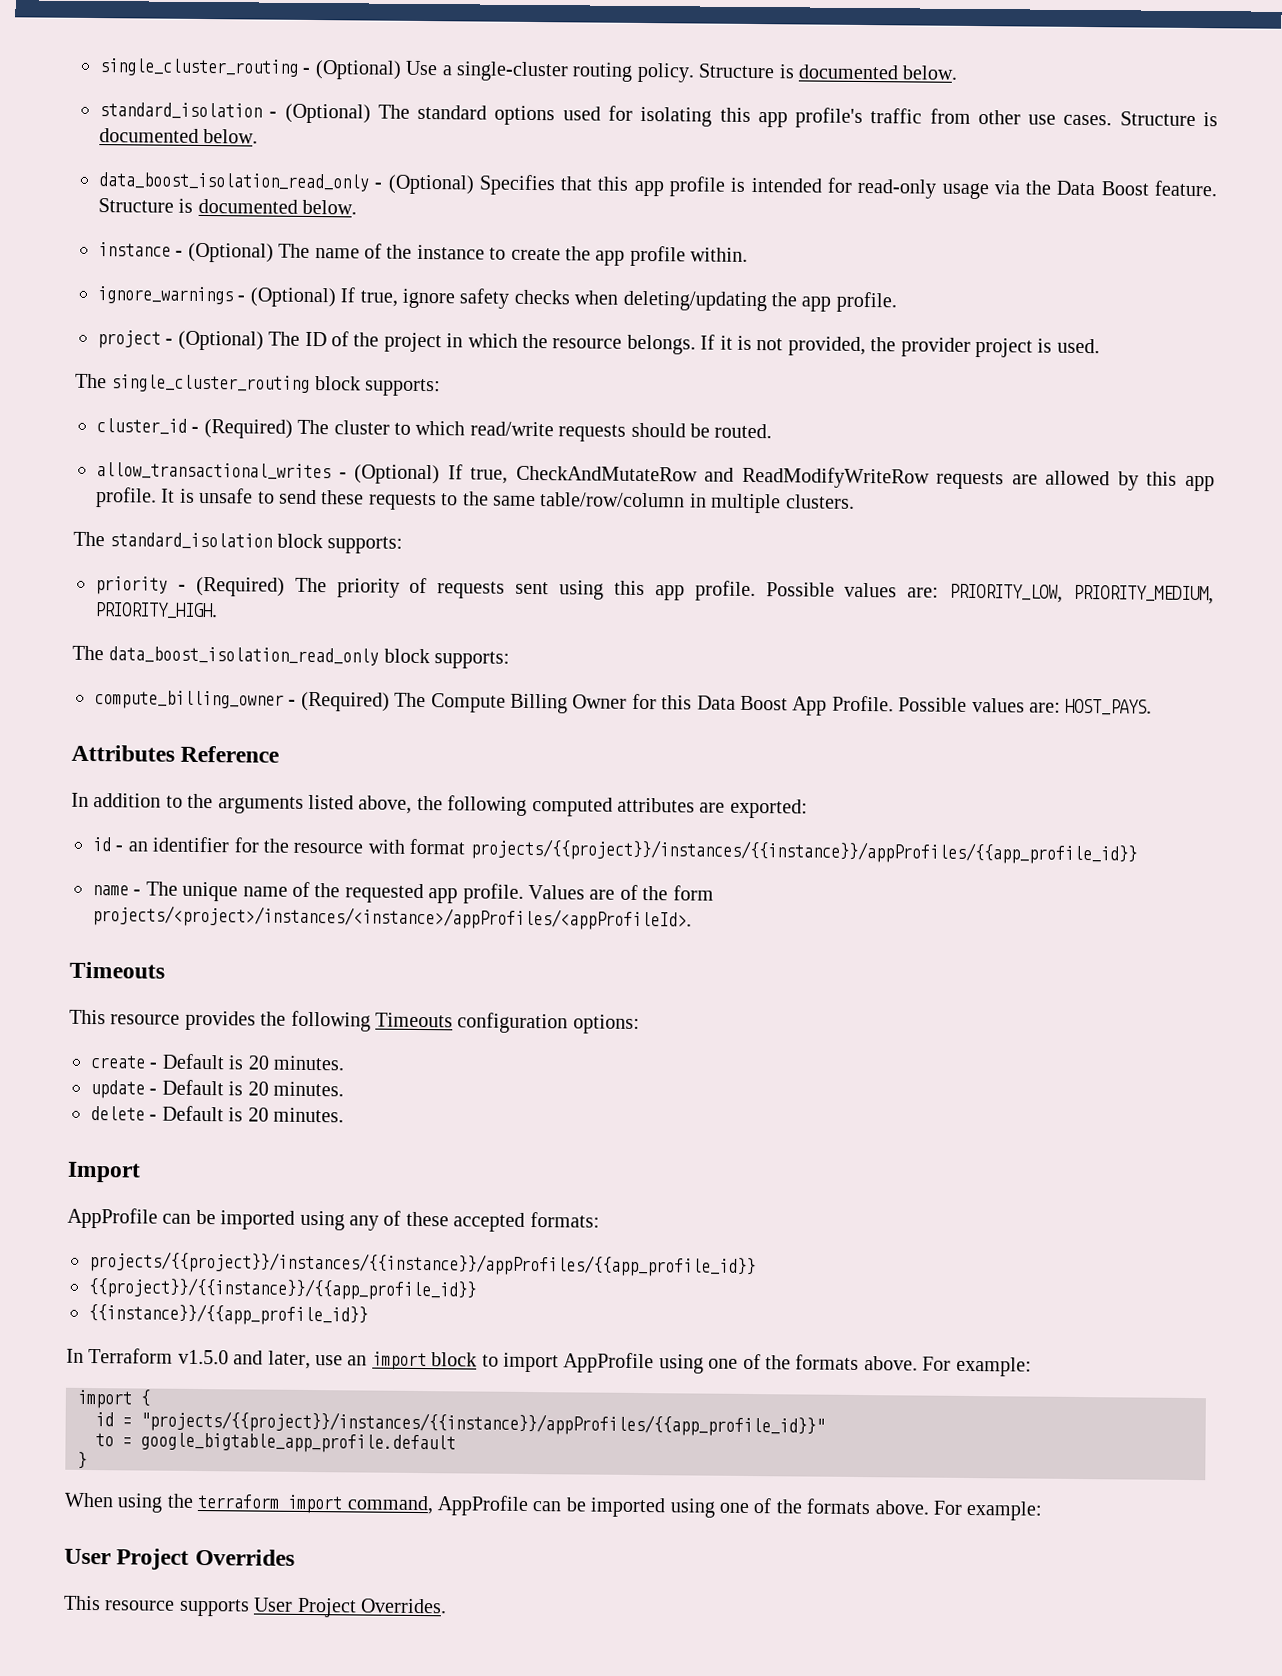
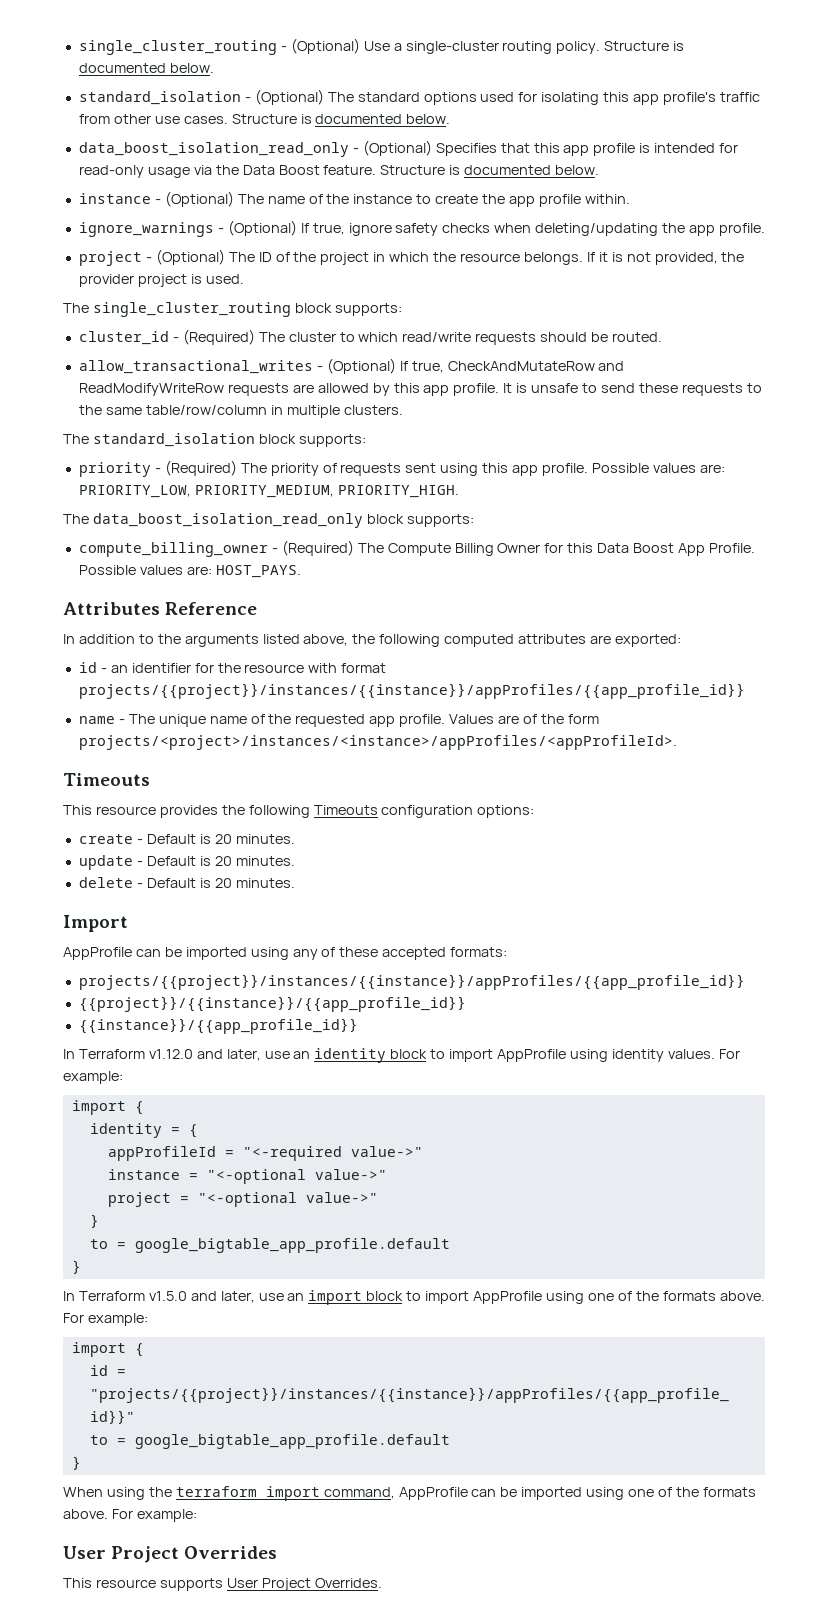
(368, 1314) none -> [63,1048,740,1063] [63,1071,123,1084] [71,1100,144,1115] [89,1123,198,1138] [107,1146,423,1161] [107,1169,387,1184] [107,1192,378,1207] [89,1214,99,1228] [89,1238,450,1253] [71,1260,81,1274] // In Terraform v1.12.0 and later, use an identity block to import AppProfile using identity values. For example: // import { // identity = { // appProfileId = "<-required value->" // instance = "<-optional value->" // project = "<-optional value->" // } // to = google_bigtable_app_profile.default // }

